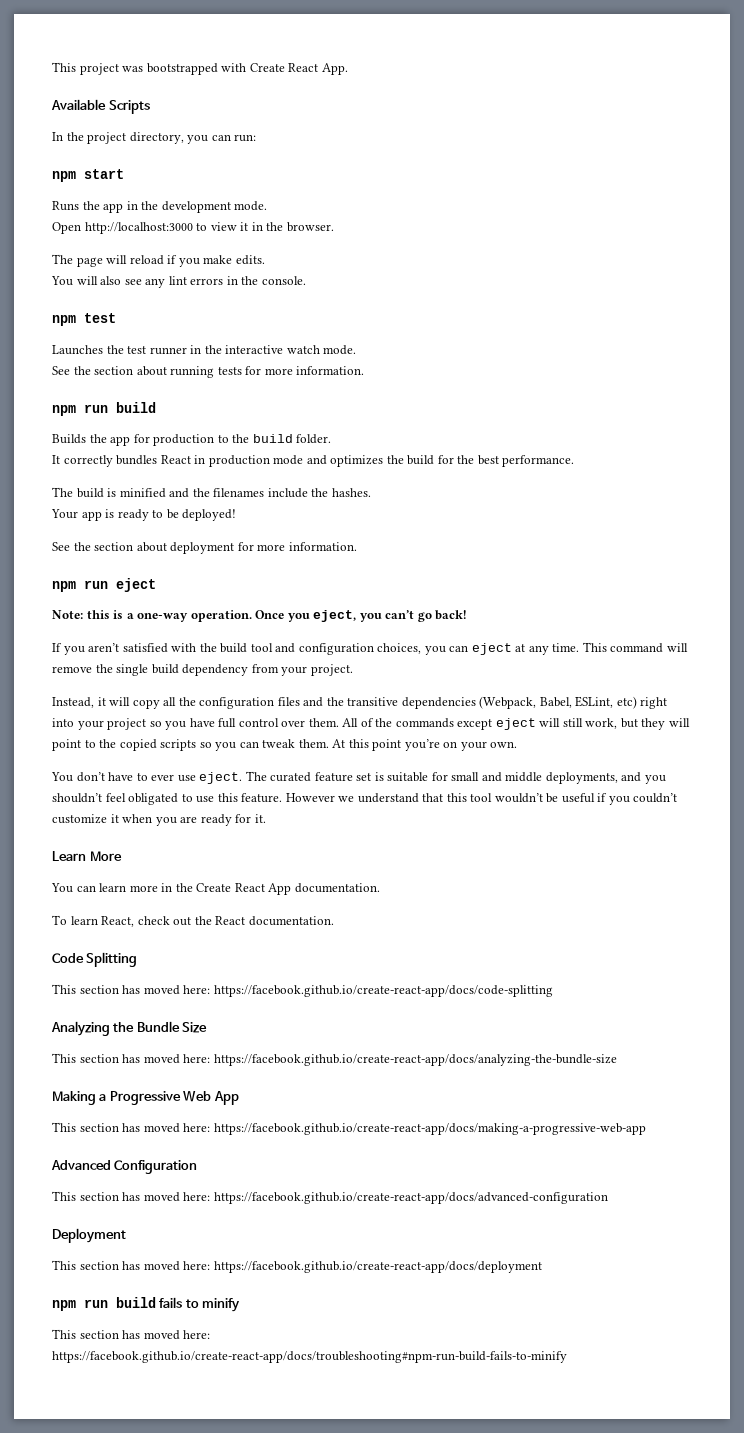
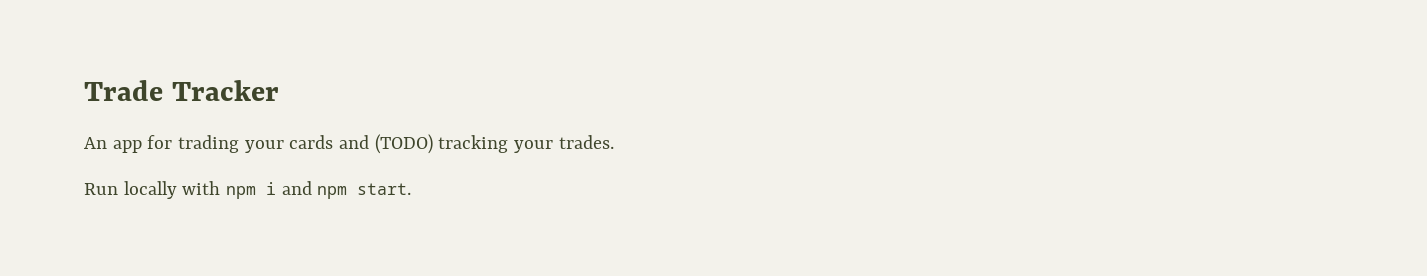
[52,62,348,75] [51,99,150,114] [52,132,257,144] [52,169,124,182] [52,201,268,213] [52,222,334,234] [52,254,265,267] [51,276,306,288] [52,313,116,326] [52,345,357,355] [52,366,365,378] [52,402,156,416] [52,434,332,446] [52,455,575,467] [52,487,371,498] [51,509,237,521] [52,542,357,554] [52,578,156,592] [52,610,467,622] [52,642,688,655] [52,664,353,676] [52,696,668,709] [52,718,690,730] [52,739,518,751] [51,771,666,784] [52,793,678,805] [52,814,266,826] [52,851,122,861] [51,883,380,895] [52,915,334,927] [52,952,138,967] [52,984,553,997] [51,1021,208,1036] [52,1053,617,1066] [52,1091,239,1105] [52,1122,646,1135] [51,1160,198,1174] [52,1191,608,1204] [52,1228,126,1243] [52,1260,542,1273] [52,1297,241,1312] [52,1329,211,1340] [52,1351,567,1363] This project was bootstrapped with Create React App. // Available Scripts // In the project directory, you can run: // npm start // Runs the app in the development mode. // Open http://localhost:3000 to view it in the browser. // The page will reload if you make edits. // You will also see any lint errors in the console. // npm test // Launches the test runner in the interactive watch mode. // See the section about running tests for more information. // npm run build // Builds the app for production to the build folder. // It correctly bundles React in production mode and optimizes the build for the best performance. // The build is minified and the filenames include the hashes. // Your app is ready to be deployed! // See the section about deployment for more information. // npm run eject // Note: this is a one-way operation. Once you eject, you can’t go back! // If you aren’t satisfied with the build tool and configuration choices, you can eject at any time. This command will remove the single build dependency from your project. // Instead, it will copy all the configuration files and the transitive dependencies (Webpack, Babel, ESLint, etc) right into your project so you have full control over them. All of the commands except eject will still work, but they will point to the copied scripts so you can tweak them. At this point you’re on your own. // You don’t have to ever use eject. The curated feature set is suitable for small and middle deployments, and you shouldn’t feel obligated to use this feature. However we understand that this tool wouldn’t be useful if you couldn’t customize it when you are ready for it. // Learn More // You can learn more in the Create React App documentation. // To learn React, check out the React documentation. // Code Splitting // This section has moved here: https://facebook.github.io/create-react-app/docs/code-splitting // Analyzing the Bundle Size // This section has moved here: https://facebook.github.io/create-react-app/docs/analyzing-the-bundle-size // Making a Progressive Web App // This section has moved here: https://facebook.github.io/create-react-app/docs/making-a-progressive-web-app // Advanced Configuration // This section has moved here: https://facebook.github.io/create-react-app/docs/advanced-configuration // Deployment // This section has moved here: https://facebook.github.io/create-react-app/docs/deployment // npm run build fails to minify // This section has moved here: https://facebook.github.io/create-react-app/docs/troubleshooting#npm-run-build-fails-to-minify -> [84,80,279,101] [84,134,614,154] [84,181,412,199] Trade Tracker // An app for trading your cards and (TODO) tracking your trades. // Run locally with npm i and npm start.

